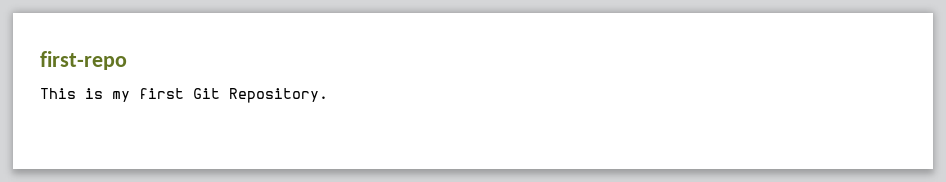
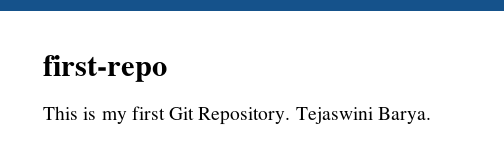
(328, 95) none -> [295,107,431,124] Tejaswini Barya.

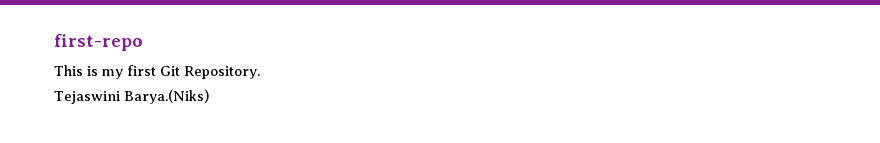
[295,107,431,124] Tejaswini Barya. -> [54,89,209,104] // Tejaswini Barya.(Niks)

